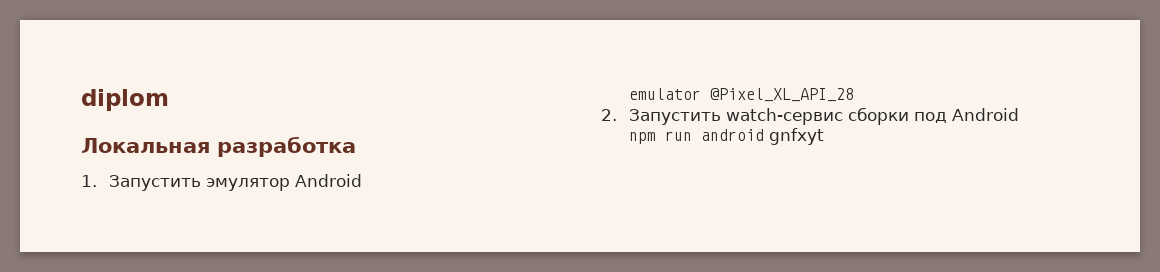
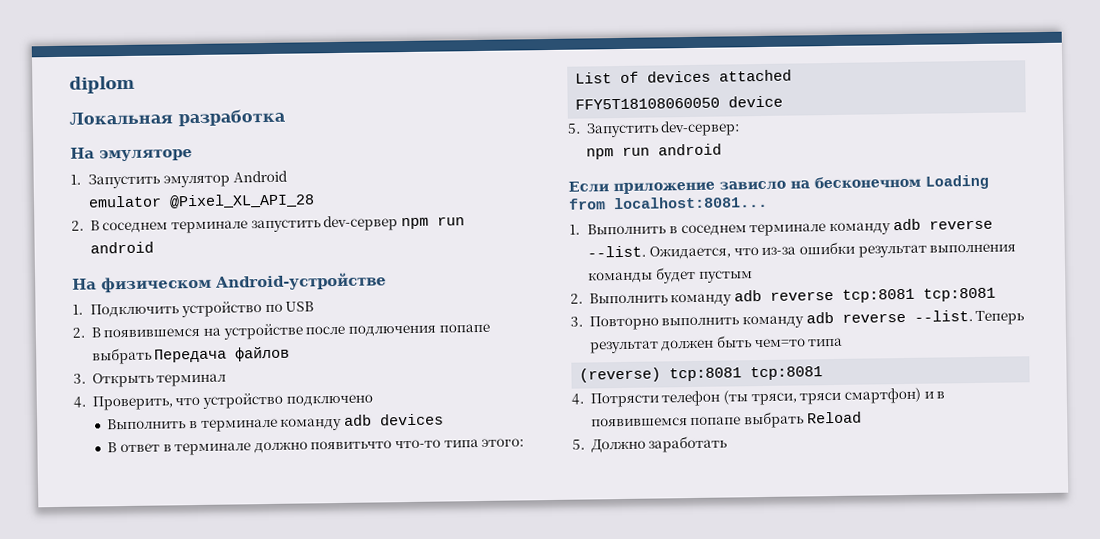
(356, 146) none -> [70,147,193,162] // На эмуляторе
[628,107,1019,125] [628,128,824,145] Запустить watch-сервис сборки под Android // npm run android gnfxyt -> [89,215,465,234] [89,241,154,254] [72,272,387,294] [72,301,315,318] [72,323,490,340] [91,345,291,365] [73,372,227,388] [73,392,373,411] [107,413,444,432] [107,438,525,456] [575,69,793,84] [575,95,784,110] [567,120,741,138] [586,143,723,160] [568,174,989,195] [569,195,768,210] [569,218,993,237] [587,241,1017,260] [588,266,753,284] [570,287,997,307] [570,310,1025,331] [589,335,844,354] [579,366,824,383] [571,387,946,408] [590,411,862,429] [572,435,728,453] В соседнем терминале запустить dev-сервер npm run android // На физическом Android-устройстве // 1. Подключить устройство по USB // 2. В появившемся на устройстве после подлючения попапе выбрать Передача файлов // 3. Открыть терминал // 4. Проверить, что устройство подключено // Выполнить в терминале команду adb devices // В ответ в терминале должно появитьчто что-то типа этого: // List of devices attached // FFY5T18108060050 device // 5. Запустить dev-сервер: // npm run android // Если приложение зависло на бесконечном Loading from localhost:8081... // 1. Выполнить в соседнем терминале команду adb reverse --list. Ожидается, что из-за ошибки результат выполнения команды будет пустым // 2. Выполнить команду adb reverse tcp:8081 tcp:8081 // 3. Повторно выполнить команду adb reverse --list. Теперь результат должен быть чем=то типа // (reverse) tcp:8081 tcp:8081 // 4. Потрясти телефон (ты тряси, тряси смартфон) и в появившемся попапе выбрать Reload // 5. Должно заработать

